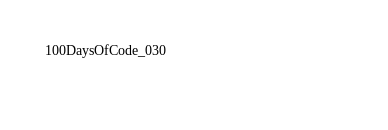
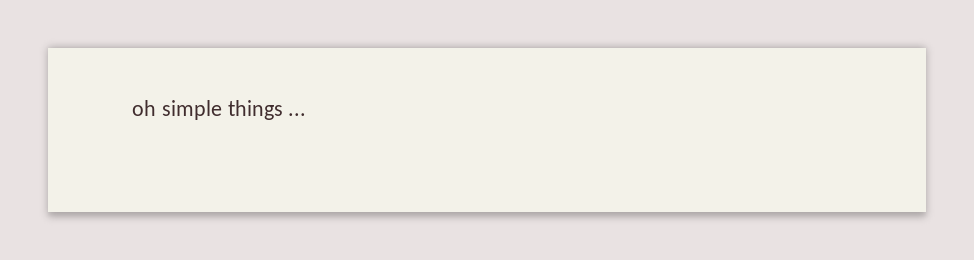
[45,44,166,58] 100DaysOfCode_030 -> [132,100,307,120] oh simple things ...

